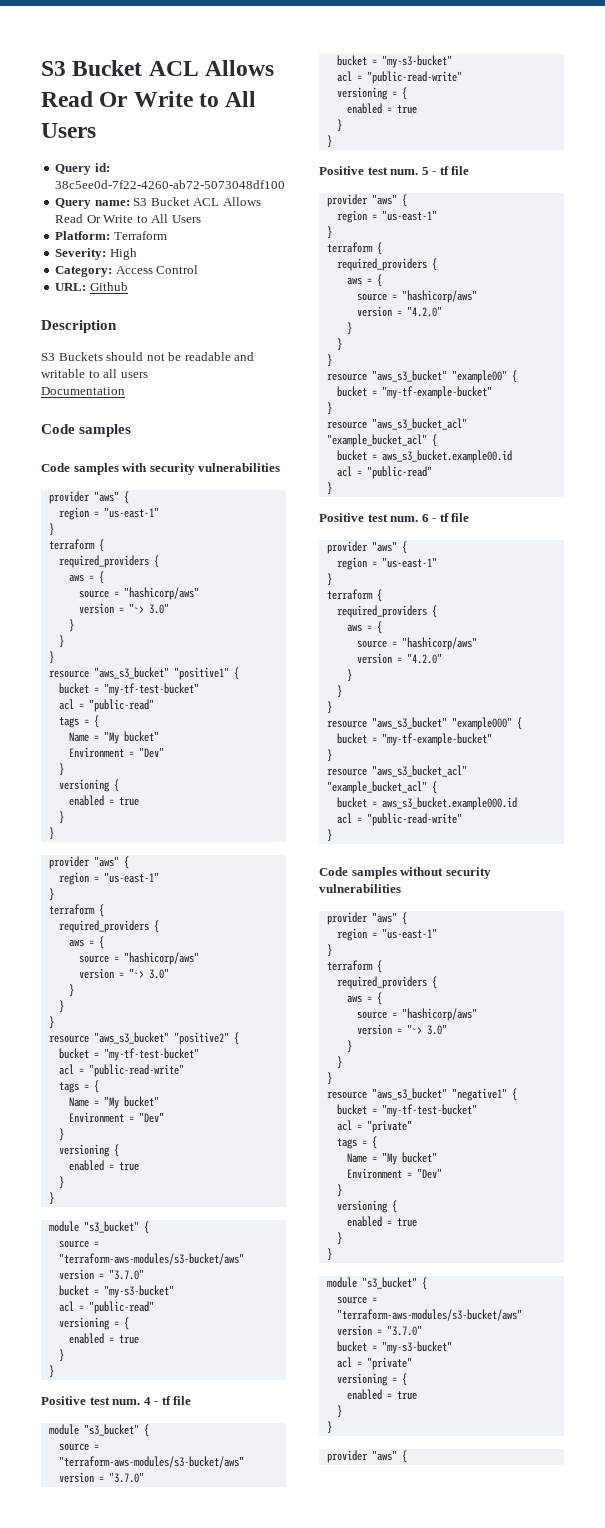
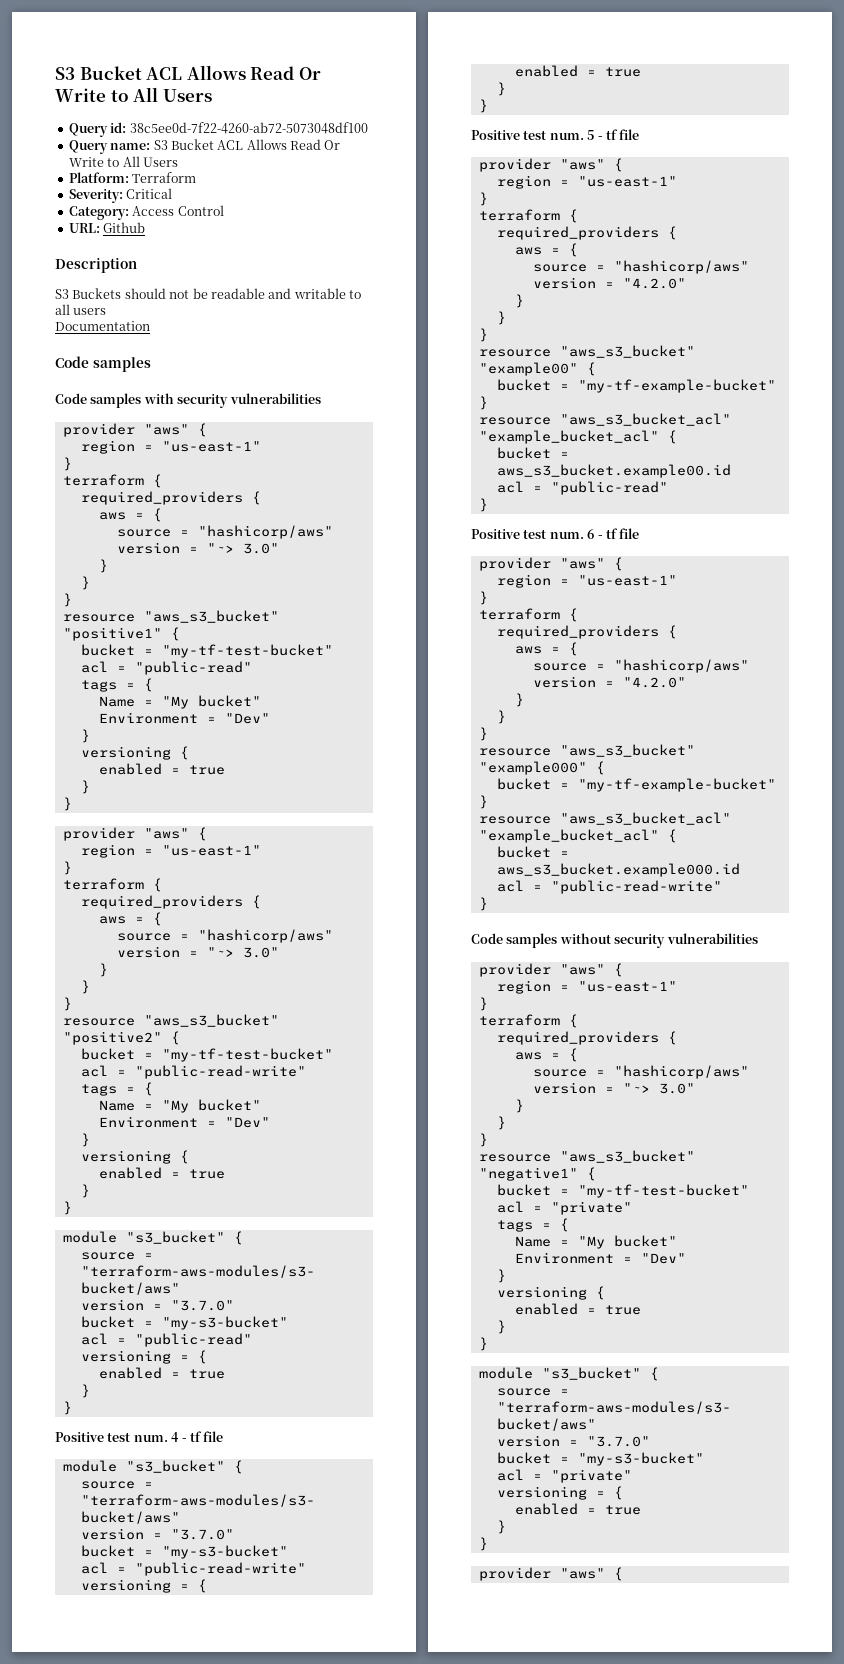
[109,248,137,260] High -> [126,188,173,199] Critical

